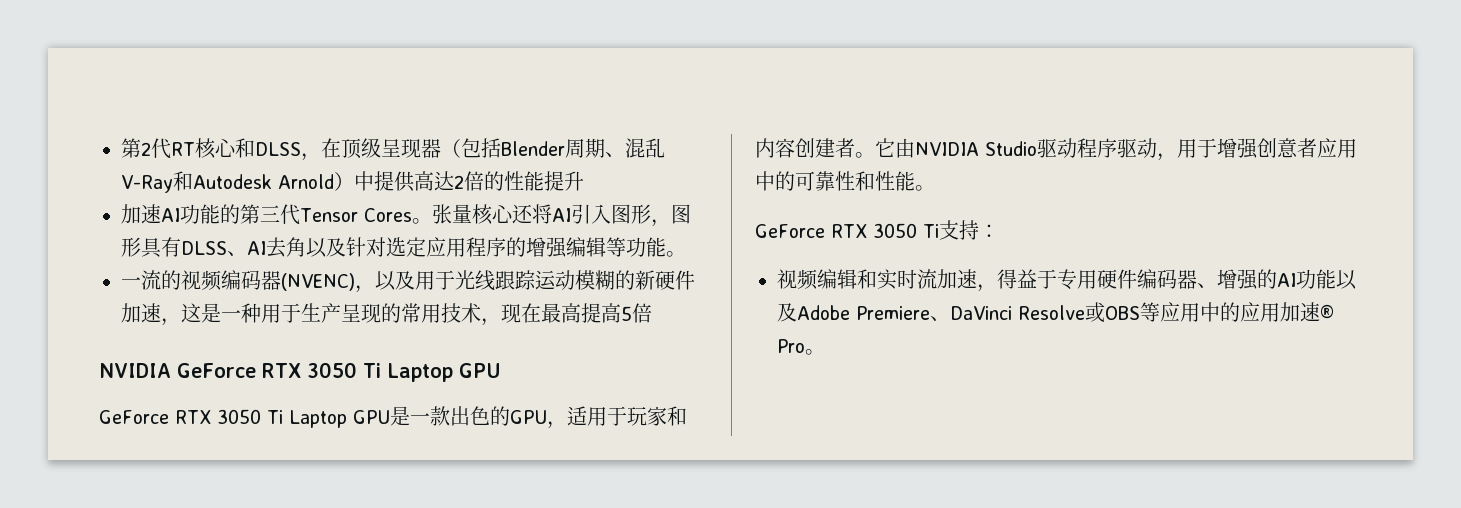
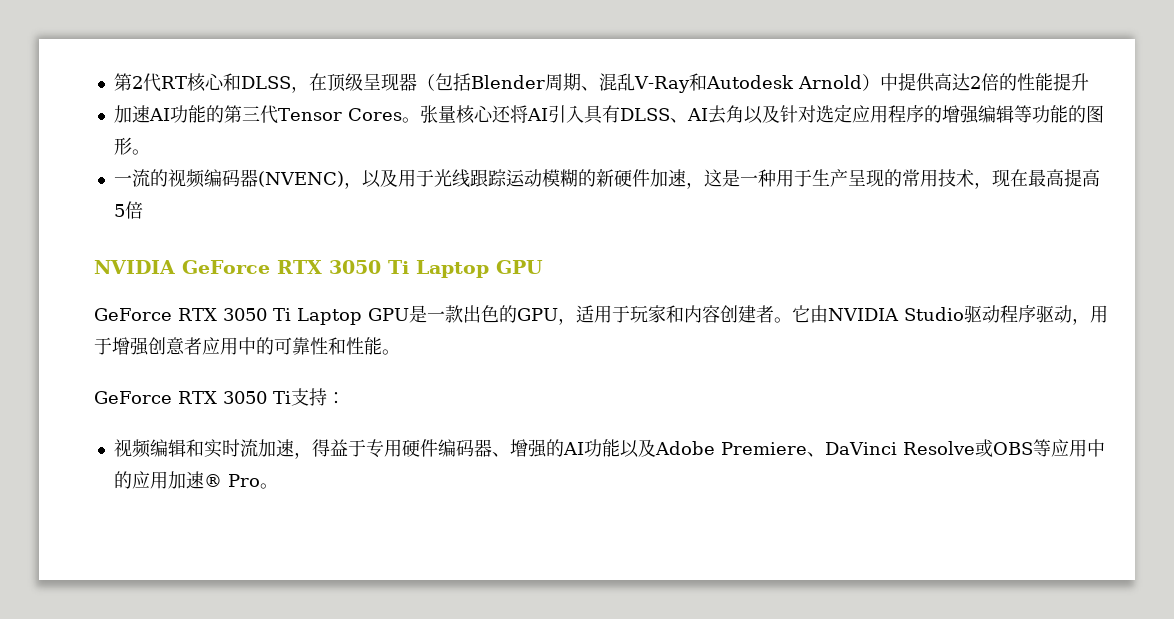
[610,204,691,227] [121,237,141,257] 图形，图形 -> (584, 114) none
(666, 247) none -> [1067,105,1104,123] [113,137,132,155] 的图形

